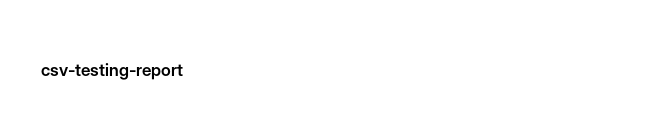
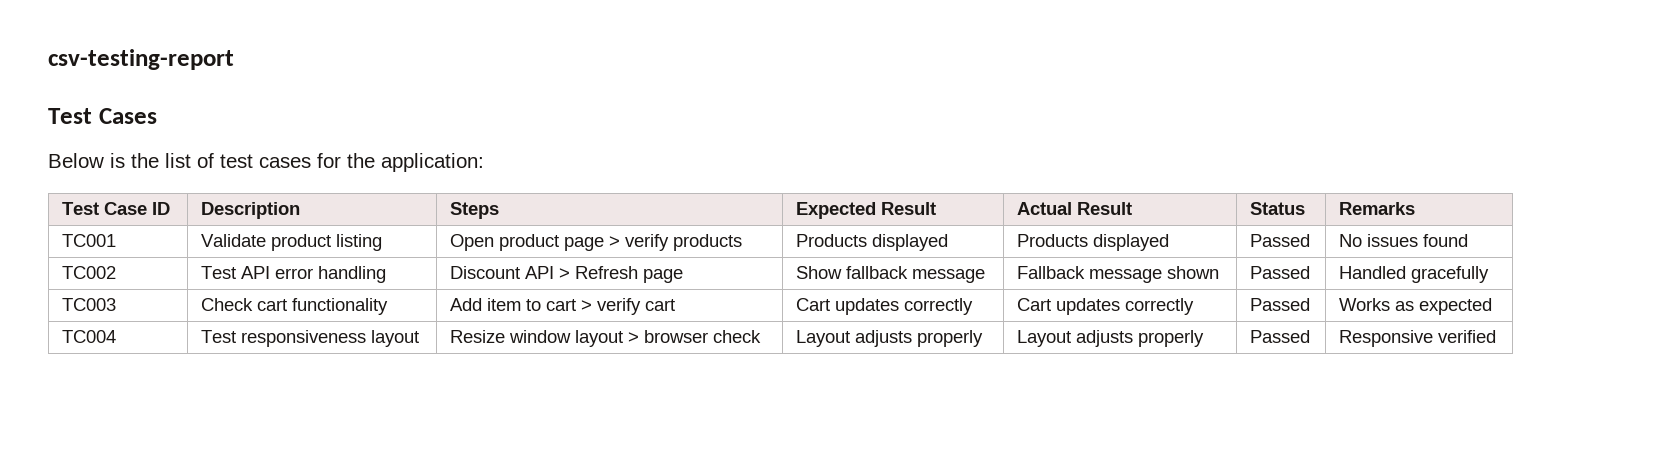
(183, 71) none -> [48,108,157,124] [48,153,484,172] [61,202,170,215] [200,202,300,219] [449,202,499,219] [795,202,936,219] [1016,202,1132,215] [1249,202,1305,215] [1338,202,1415,215] [61,234,116,247] [200,234,382,251] [449,234,742,251] [795,234,948,251] [1016,234,1169,251] [1249,234,1310,247] [1338,234,1468,247] [61,266,116,279] [200,266,386,283] [449,266,683,283] [795,266,985,283] [1016,266,1219,283] [1249,266,1310,279] [1338,266,1489,283] [61,298,116,311] [200,298,388,315] [449,298,675,315] [795,298,973,315] [1016,298,1194,315] [1249,298,1310,311] [1338,298,1492,315] [61,330,116,343] [200,330,419,347] [449,330,761,347] [795,330,983,347] [1016,330,1204,347] [1249,330,1310,343] [1338,330,1496,347] // Test Cases // Below is the list of test cases for the application: // Test Case ID | Description | Steps | Expected Result | Actual Result | Status | Remarks // TC001 | Validate product listing | Open product page > verify products | Products displayed | Products displayed | Passed | No issues found // TC002 | Test API error handling | Discount API > Refresh page | Show fallback message | Fallback message shown | Passed | Handled gracefully // TC003 | Check cart functionality | Add item to cart > verify cart | Cart updates correctly | Cart updates correctly | Passed | Works as expected // TC004 | Test responsiveness layout | Resize window layout > browser check | Layout adjusts properly | Layout adjusts properly | Passed | Responsive verified

